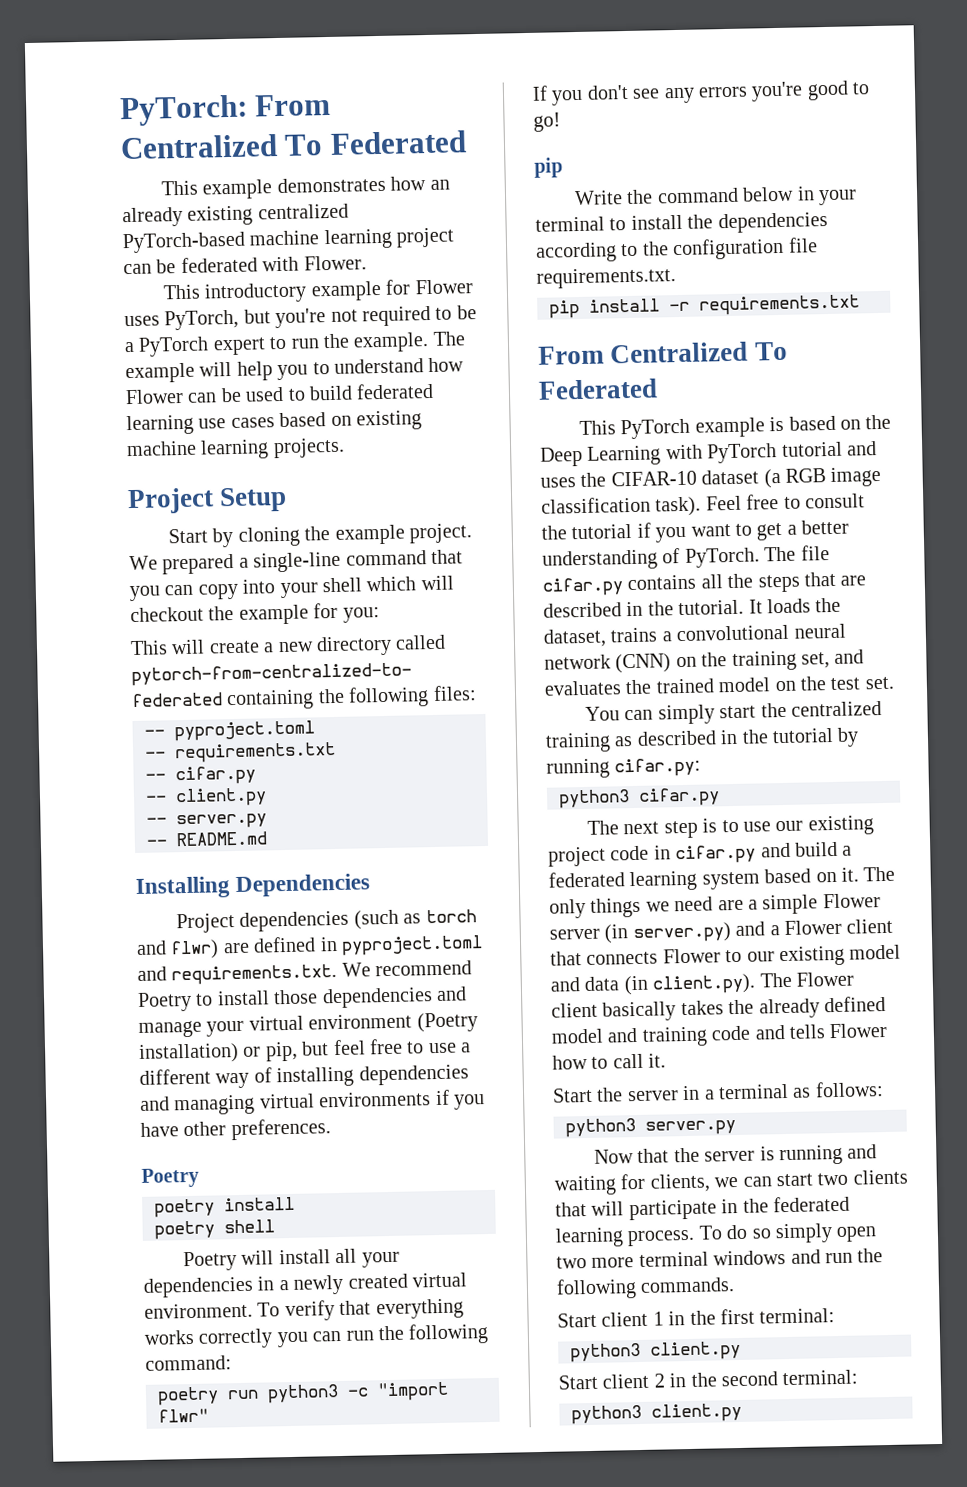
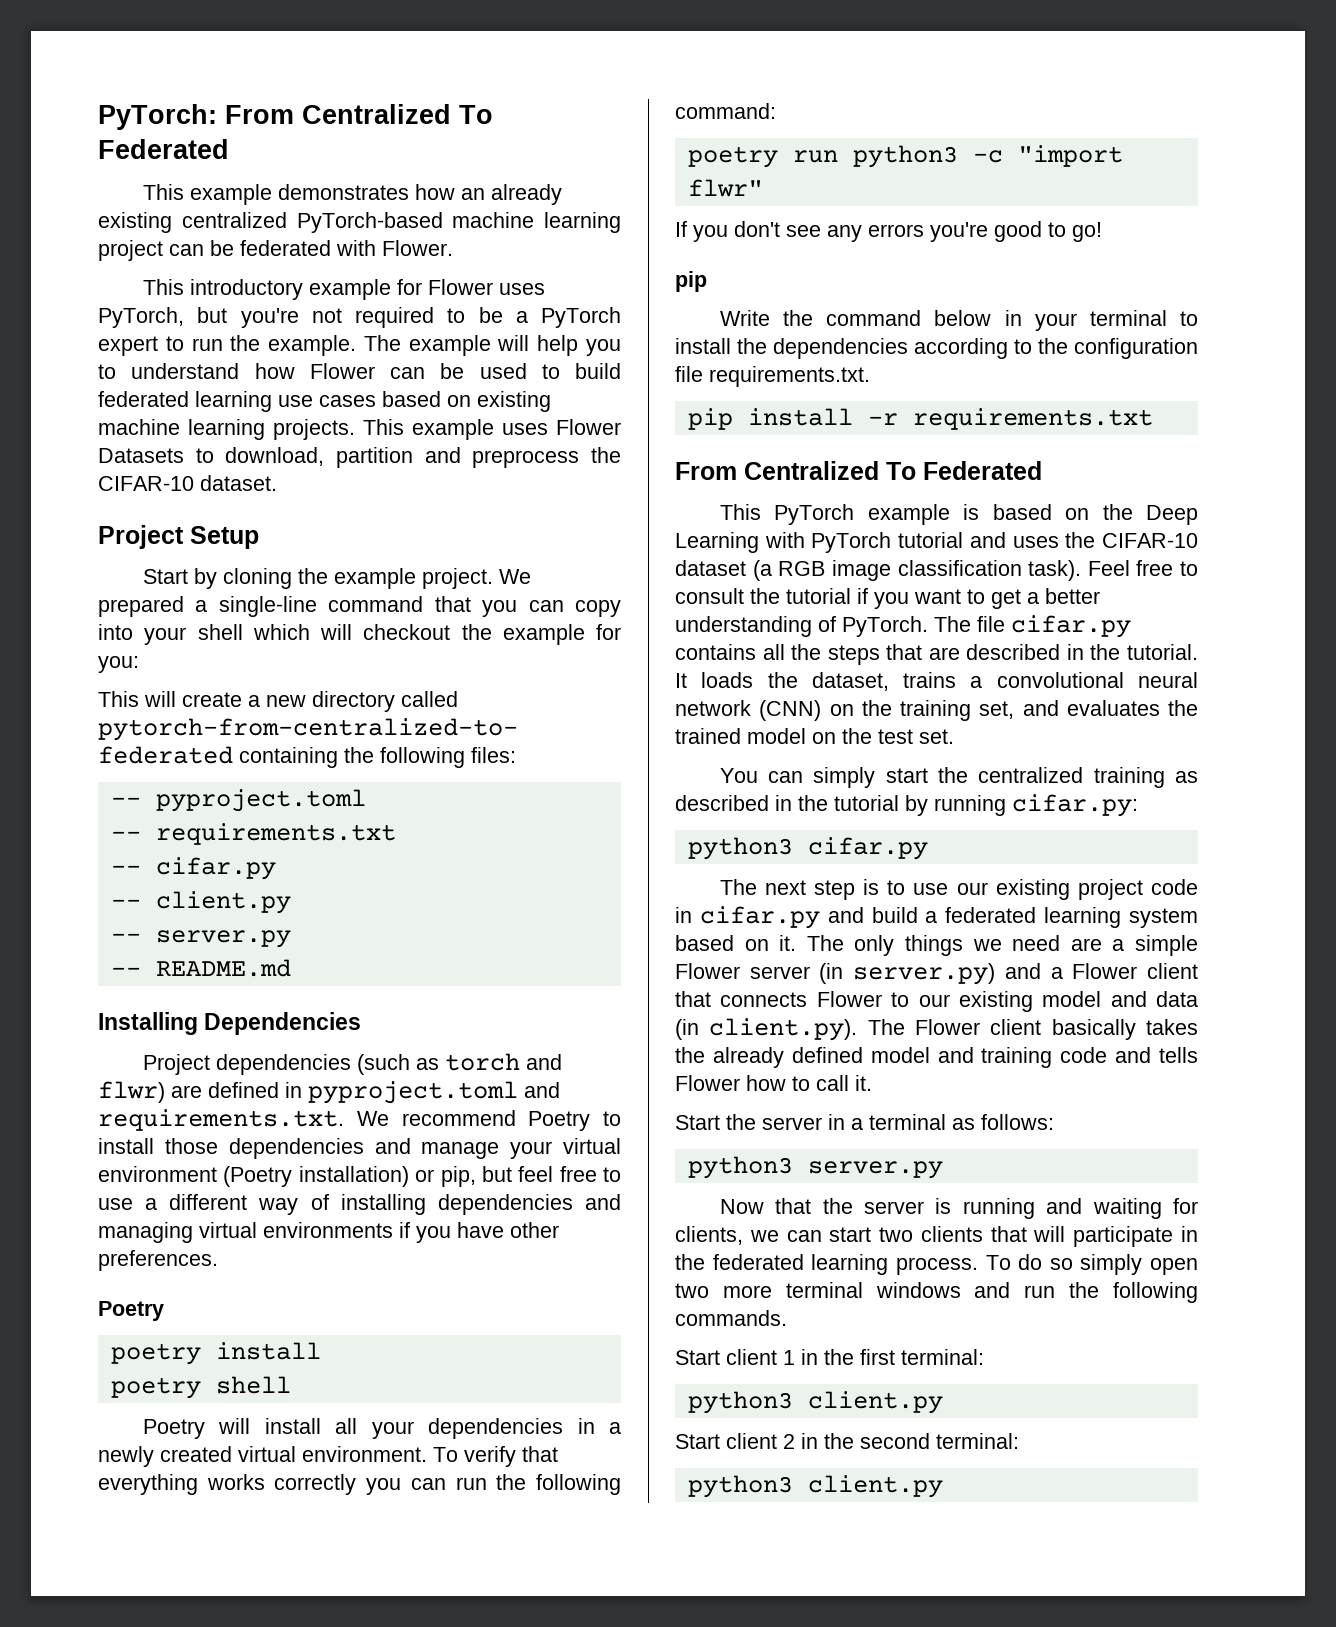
(345, 448) none -> [363,419,621,440] [98,447,621,468] [98,475,277,491] This example uses Flower Datasets to download, partition and preprocess the CIFAR-10 dataset.

